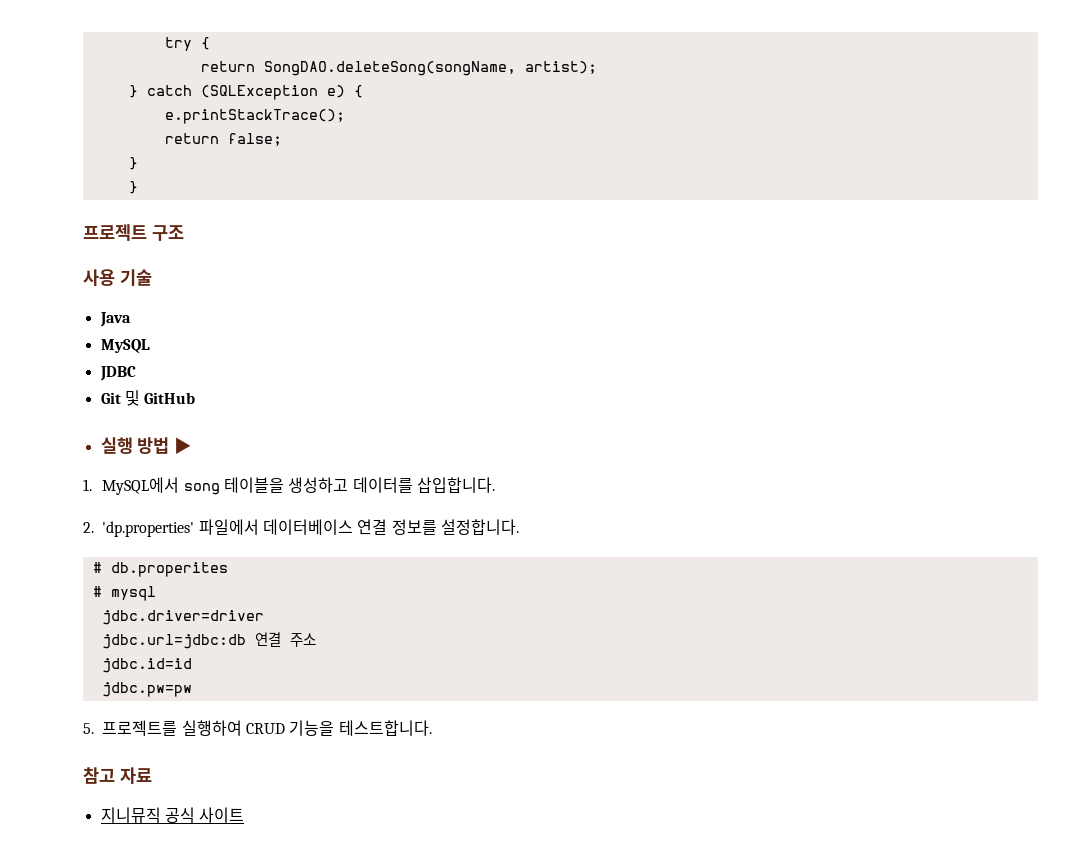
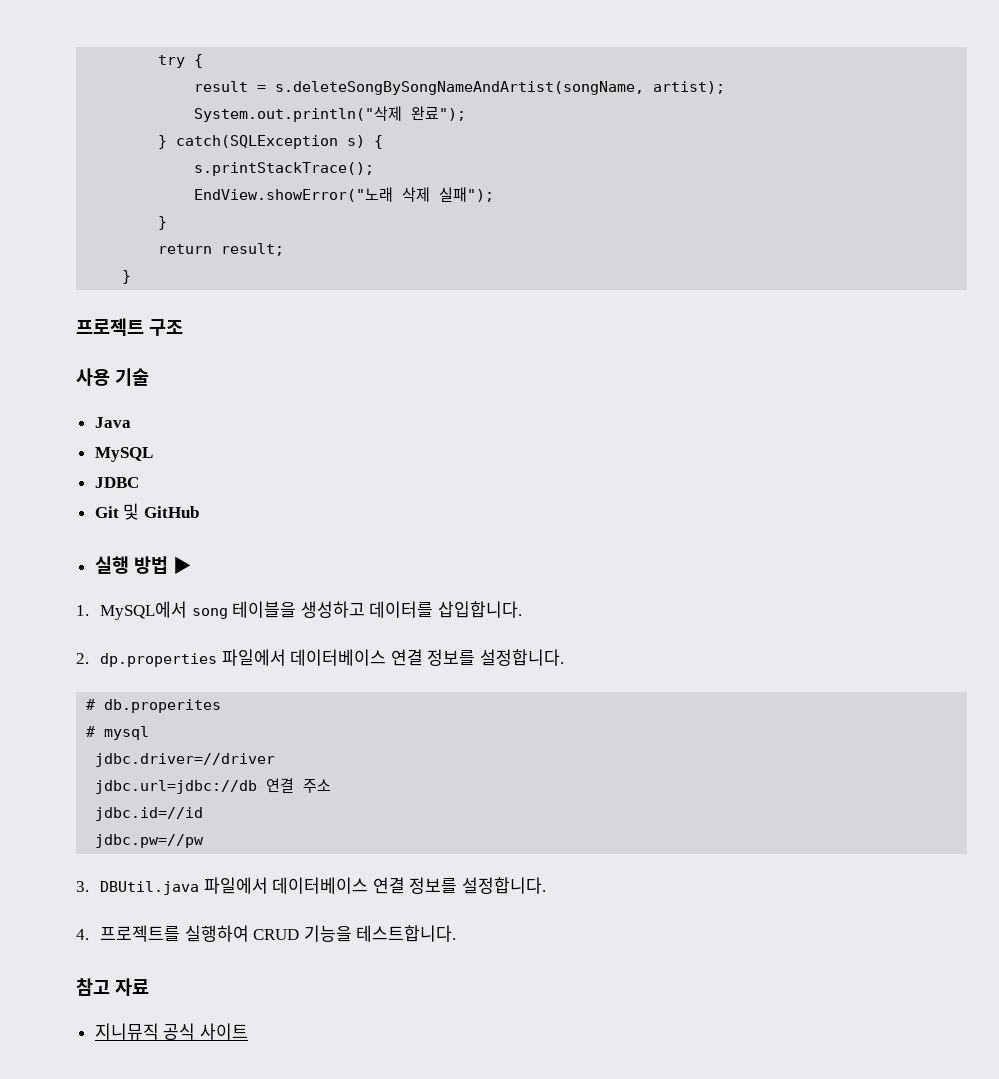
[200,61,516,76] return SongDAO.deleteSong(songName, -> [194,81,645,95] result = s.deleteSongBySongNameAndArtist(songName,
[128,85,363,100] [164,109,345,124] [164,133,282,146] [128,157,138,170] // } catch (SQLException e) { // e.printStackTrace(); // return false; // } -> [194,106,467,122] [158,135,384,149] [194,162,375,176] [194,187,495,202] [158,216,168,230] [158,243,285,256] // System.out.println("삭제 완료"); // } catch(SQLException s) { // s.printStackTrace(); // EndView.showError("노래 삭제 실패"); // } // return result;
[102,521,195,537] 'dp.properties' -> [100,653,218,667] dp.properties
[101,610,264,625] [101,634,246,649] jdbc.driver=driver // jdbc.url=jdbc:db -> [95,753,276,767] [95,780,258,794] jdbc.driver=//driver // jdbc.url=jdbc://db
[101,658,192,673] [101,682,192,697] [83,723,94,734] jdbc.id=id // jdbc.pw=pw // 5. -> [95,807,204,821] [95,834,205,848] [76,877,547,895] [76,929,89,940] jdbc.id=//id // jdbc.pw=//pw // 3. DBUtil.java 파일에서 데이터베이스 연결 정보를 설정합니다. // 4.

